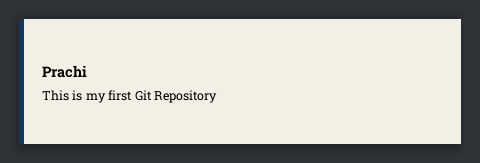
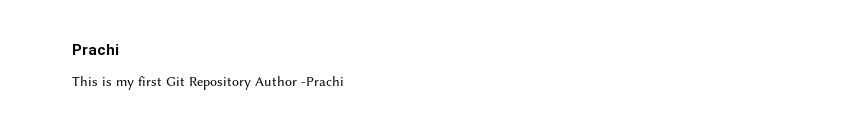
(217, 96) none -> [255,76,344,86] Author -Prachi

